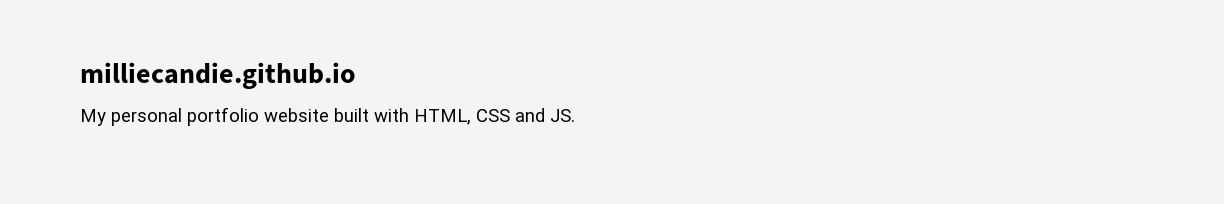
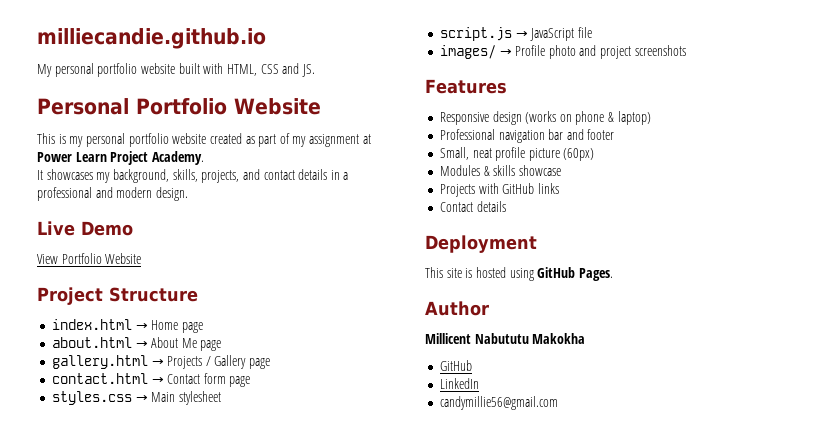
(575, 115) none -> [37,98,321,115] [37,133,371,147] [37,151,204,165] [37,169,349,183] [37,187,188,201] [37,221,133,236] [37,253,142,264] [37,287,198,305] [51,319,203,333] [51,337,222,351] [51,355,271,369] [51,373,251,387] [51,391,221,405] [439,27,592,41] [439,45,686,59] [425,79,507,94] [439,111,651,125] [439,129,615,143] [439,147,595,161] [439,165,561,176] [439,183,559,197] [439,201,506,212] [425,235,537,253] [425,267,613,281] [425,301,489,316] [425,333,586,344] [439,360,472,371] [439,378,479,389] [439,396,558,410] // Personal Portfolio Website // This is my personal portfolio website created as part of my assignment at Power Learn Project Academy. // It showcases my background, skills, projects, and contact details in a professional and modern design. // Live Demo // View Portfolio Website // Project Structure // index.html → Home page // about.html → About Me page // gallery.html → Projects / Gallery page // contact.html → Contact form page // styles.css → Main stylesheet // script.js → JavaScript file // images/ → Profile photo and project screenshots // Features // Responsive design (works on phone & laptop) // Professional navigation bar and footer // Small, neat profile picture (60px) // Modules & skills showcase // Projects with GitHub links // Contact details // Deployment // This site is hosted using GitHub Pages. // Author // Millicent Nabututu Makokha // GitHub // LinkedIn // candymillie56@gmail.com

